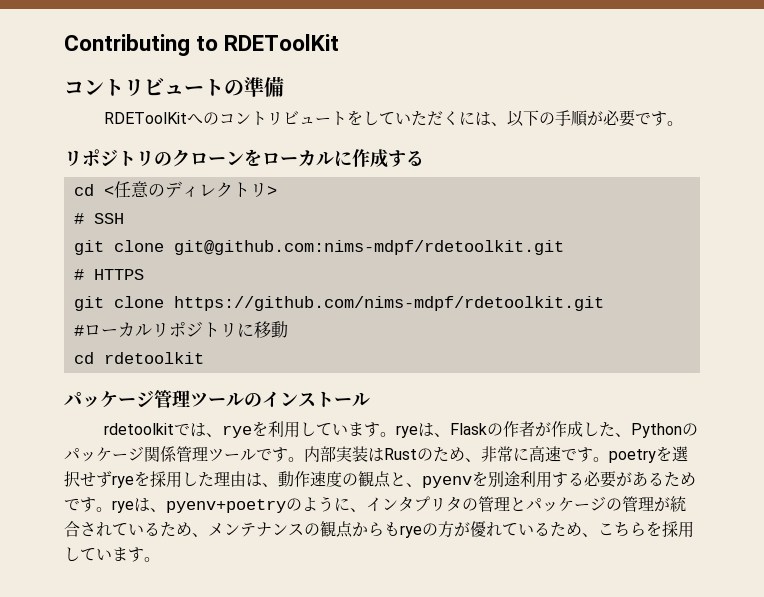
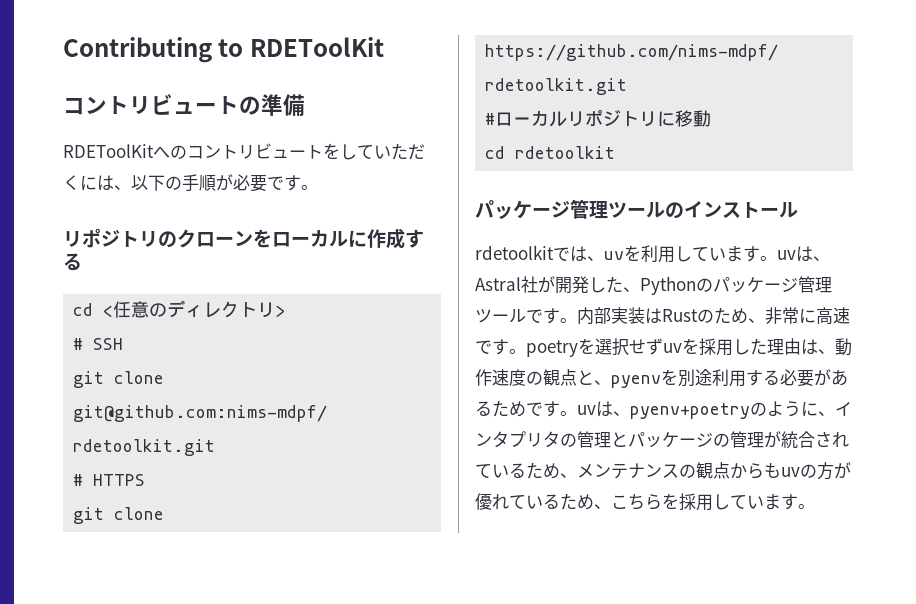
[222,425,253,438] rye -> [604,251,624,260] uv
[396,421,584,438] ryeは、Flaskの作者が作成 -> [777,246,830,262] [475,276,589,294] uvは、Astral社が開発
[144,446,177,462] 関係 -> (798, 284) none
[112,475,134,488] rye -> [663,343,682,353] uv
[112,500,134,513] rye -> [577,405,596,415] uv
[400,525,422,538] rye -> [781,467,800,477] uv

